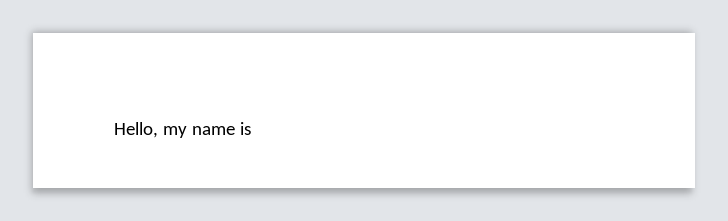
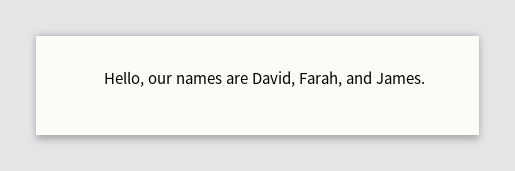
[162,122,251,138] my name is -> [148,71,426,87] our names are David, Farah, and James.

